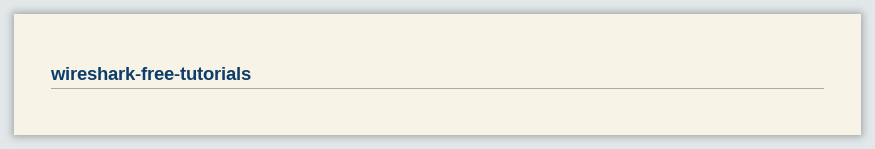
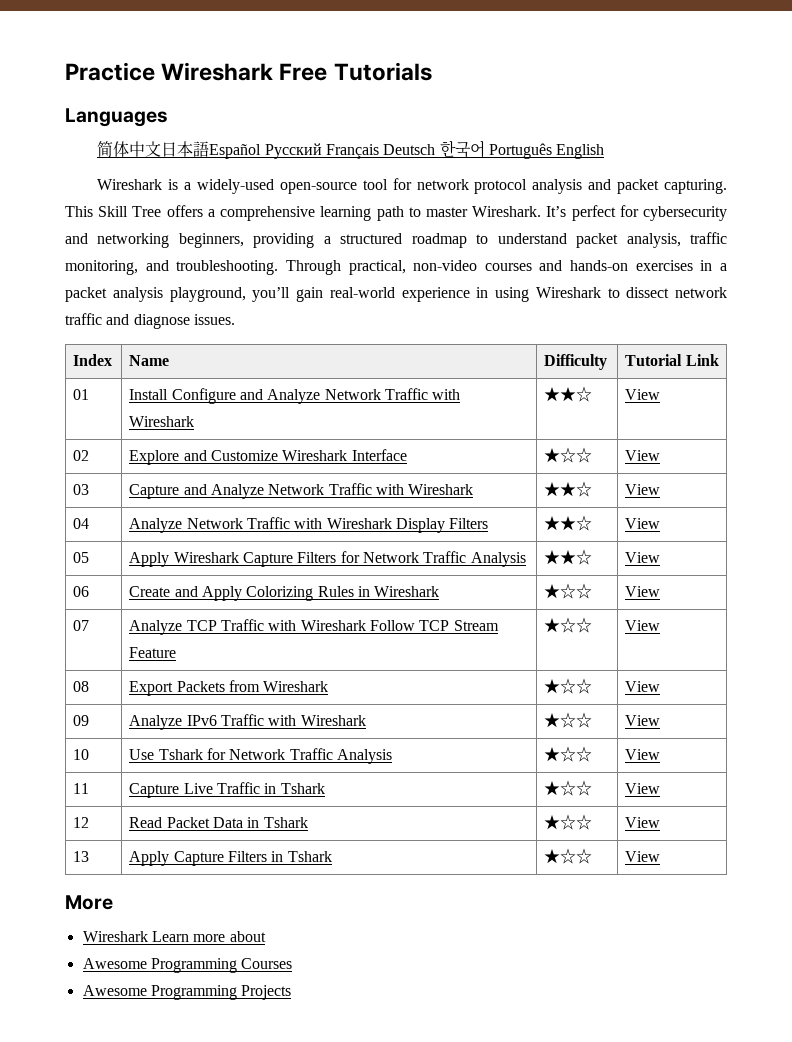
[50,67,251,80] wireshark-free-tutorials -> [65,62,432,81] [65,108,168,127] [97,140,605,159] [97,178,727,194] [65,205,727,221] [65,232,727,248] [65,260,727,275] [65,287,727,302] [65,313,235,329] [73,354,113,366] [129,355,170,366] [544,354,608,370] [625,354,719,366] [73,389,90,400] [129,388,461,404] [129,416,195,427] [544,386,593,402] [625,389,661,400] [73,450,90,461] [129,449,407,465] [544,447,593,463] [625,450,661,461] [73,484,90,495] [129,483,474,499] [544,481,593,497] [625,484,661,495] [73,518,90,529] [129,517,489,533] [544,515,593,531] [625,518,661,529] [73,552,90,563] [129,551,526,567] [544,549,593,565] [625,552,661,563] [73,586,90,597] [129,586,440,601] [544,583,593,599] [625,586,661,597] [73,620,90,631] [129,619,499,635] [129,647,177,658] [544,617,593,633] [625,620,661,631] [73,681,90,692] [129,680,329,696] [544,678,593,694] [625,681,661,692] [73,715,90,726] [129,714,366,730] [544,712,593,728] [625,715,661,726] [73,749,90,760] [129,748,392,764] [544,746,593,762] [625,749,661,760] [73,783,90,794] [129,782,325,798] [544,780,593,796] [625,783,661,794] [73,817,90,828] [129,817,308,828] [544,814,593,830] [625,817,661,828] [73,851,90,862] [129,851,332,866] [544,848,593,864] [625,851,661,862] [65,895,113,910] [82,931,266,942] [82,958,293,973] [82,985,292,1000] Practice Wireshark Free Tutorials // Languages // 简体中文日本語Español Русский Français Deutsch 한국어 Português English // Wireshark is a widely-used open-source tool for network protocol analysis and packet capturing. This Skill Tree offers a comprehensive learning path to master Wireshark. It’s perfect for cybersecurity and networking beginners, providing a structured roadmap to understand packet analysis, traffic monitoring, and troubleshooting. Through practical, non-video courses and hands-on exercises in a packet analysis playground, you’ll gain real-world experience in using Wireshark to dissect network traffic and diagnose issues. // Index | Name | Difficulty | Tutorial Link // 01 | Install Configure and Analyze Network Traffic with Wireshark | ★★☆ | View // 02 | Explore and Customize Wireshark Interface | ★☆☆ | View // 03 | Capture and Analyze Network Traffic with Wireshark | ★★☆ | View // 04 | Analyze Network Traffic with Wireshark Display Filters | ★★☆ | View // 05 | Apply Wireshark Capture Filters for Network Traffic Analysis | ★★☆ | View // 06 | Create and Apply Colorizing Rules in Wireshark | ★☆☆ | View // 07 | Analyze TCP Traffic with Wireshark Follow TCP Stream Feature | ★☆☆ | View // 08 | Export Packets from Wireshark | ★☆☆ | View // 09 | Analyze IPv6 Traffic with Wireshark | ★☆☆ | View // 10 | Use Tshark for Network Traffic Analysis | ★☆☆ | View // 11 | Capture Live Traffic in Tshark | ★☆☆ | View // 12 | Read Packet Data in Tshark | ★☆☆ | View // 13 | Apply Capture Filters in Tshark | ★☆☆ | View // More // Wireshark Learn more about // Awesome Programming Courses // Awesome Programming Projects

